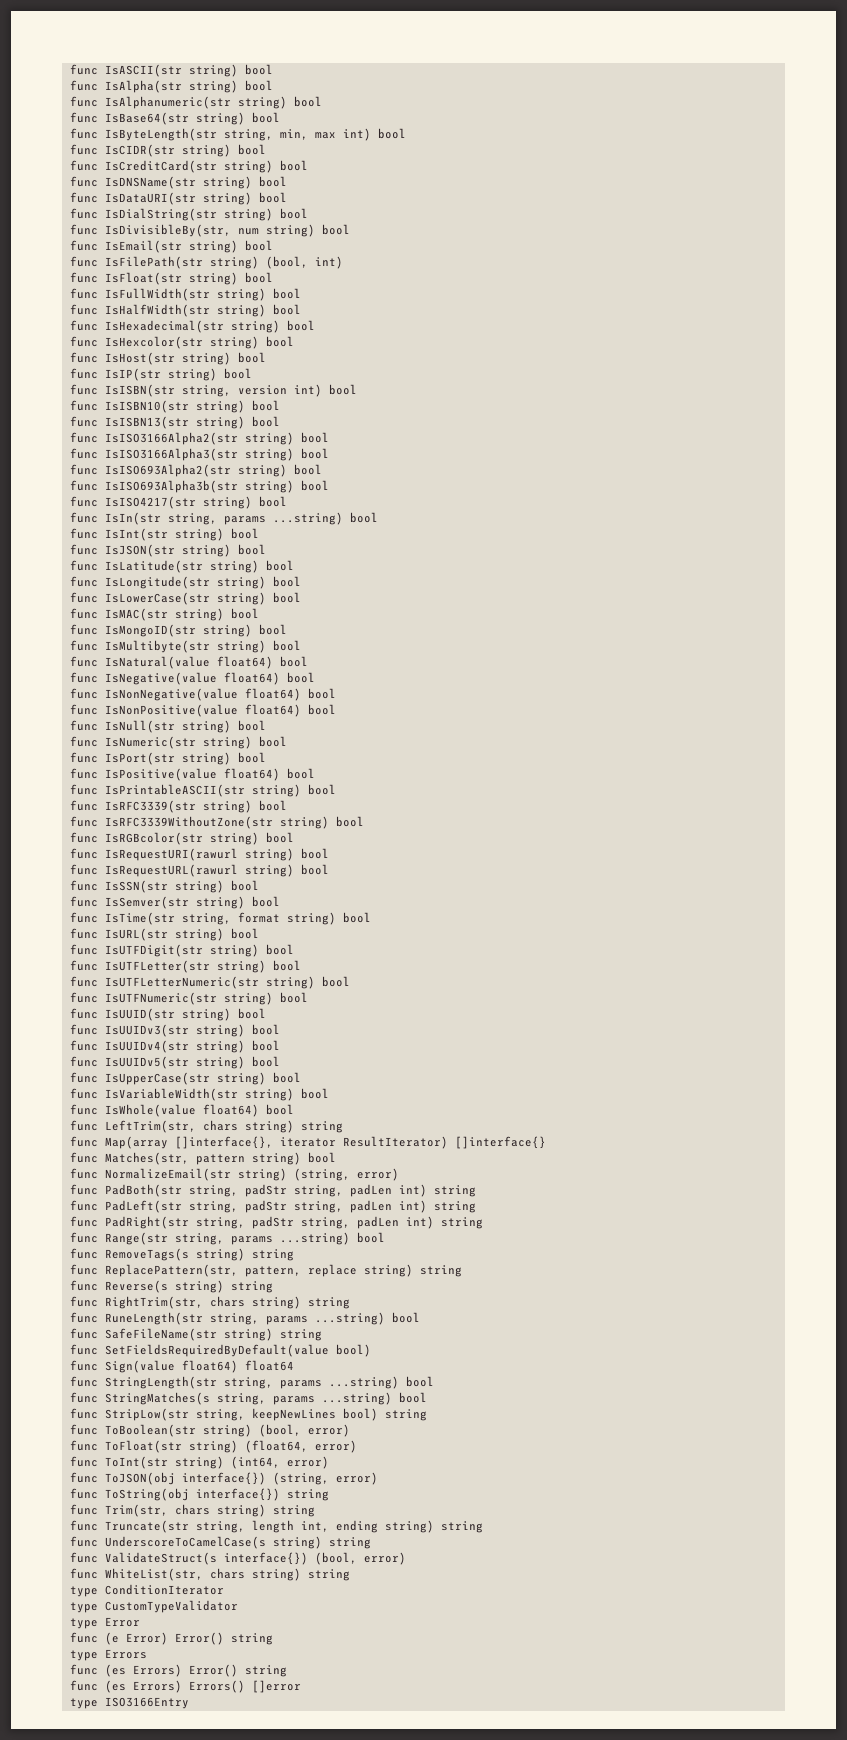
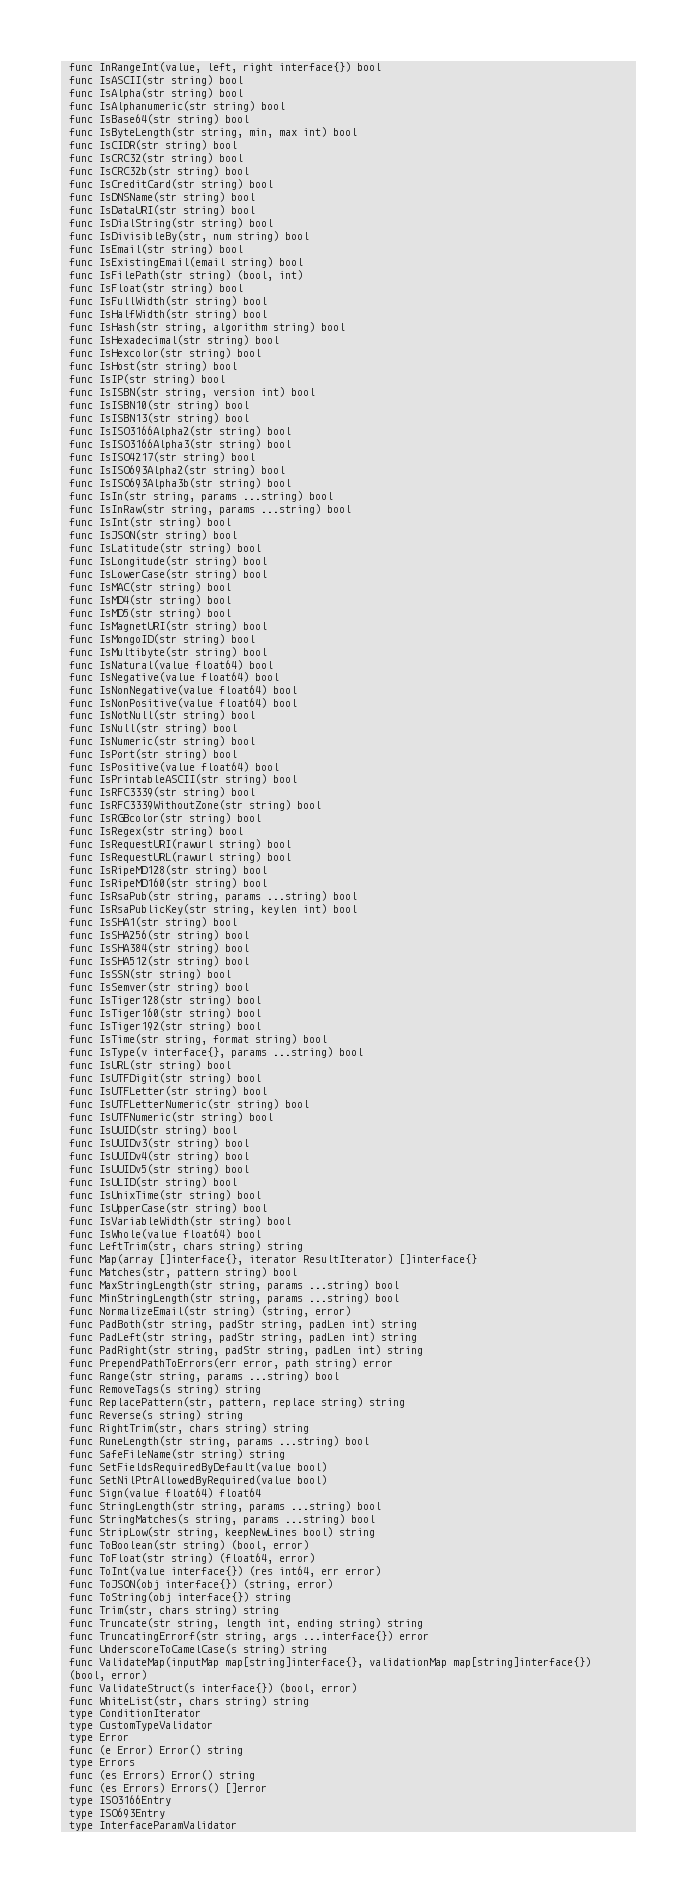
[69,64,98,75] func -> [68,62,381,73] [68,76,93,84] func InRangeInt(value, left, right interface{}) bool // func
(266, 149) none -> [68,153,243,164] [68,166,249,177] // func IsCRC32(str string) bool // func IsCRC32b(str string) bool
(273, 245) none -> [68,257,303,268] // func IsExistingEmail(email string) bool
(301, 309) none -> [68,322,345,333] // func IsHash(str string, algorithm string) bool
(329, 453) none -> [68,452,255,463] // func IsISO4217(str string) bool
[104,496,287,509] [69,512,161,525] IsISO4217(str string) bool // func IsIn(str -> [98,491,333,502] [68,504,165,514] IsIn(str string, params ...string) bool // func IsInRaw(str
(259, 613) none -> [68,595,231,606] [68,608,231,619] [68,621,267,632] // func IsMD4(str string) bool // func IsMD5(str string) bool // func IsMagnetURI(str string) bool
(336, 709) none -> [68,710,255,721] // func IsNotNull(str string) bool
(294, 837) none -> [68,826,243,837] // func IsRegex(str string) bool
(329, 869) none -> [68,865,267,876] [68,878,267,889] [68,891,357,902] [68,904,357,915] [68,917,237,928] [68,930,249,941] [68,943,249,954] [68,956,249,967] // func IsRipeMD128(str string) bool // func IsRipeMD160(str string) bool // func IsRsaPub(str string, params ...string) bool // func IsRsaPublicKey(str string, keylen int) bool // func IsSHA1(str string) bool // func IsSHA256(str string) bool // func IsSHA384(str string) bool // func IsSHA512(str string) bool
(280, 901) none -> [68,995,261,1006] [68,1008,261,1019] [68,1021,261,1032] // func IsTiger128(str string) bool // func IsTiger160(str string) bool // func IsTiger192(str string) bool
(371, 917) none -> [68,1047,363,1058] // func IsType(v interface{}, params ...string) bool
(280, 1061) none -> [68,1177,237,1188] [68,1190,261,1201] // func IsULID(str string) bool // func IsUnixTime(str string) bool
(336, 1157) none -> [68,1280,399,1291] [68,1293,399,1304] // func MaxStringLength(str string, params ...string) bool // func MinStringLength(str string, params ...string) bool
(483, 1223) none -> [68,1358,393,1369] // func PrependPathToErrors(err error, path string) error
(371, 1350) none -> [68,1475,327,1486] // func SetNilPtrAllowedByRequired(value bool)
[104,1456,280,1469] ToInt(str string) (int64, -> [98,1566,339,1577] ToInt(value interface{}) (res int64, err
[104,1536,371,1549] UnderscoreToCamelCase(s string) string -> [98,1631,429,1642] [68,1644,327,1655] [68,1657,591,1668] [68,1670,147,1681] TruncatingErrorf(str string, args ...interface{}) error // func UnderscoreToCamelCase(s string) string // func ValidateMap(inputMap map[string]interface{}, validationMap map[string]interface{}) (bool, error)
(189, 1703) none -> [68,1808,165,1819] [68,1821,237,1831] // type ISO693Entry // type InterfaceParamValidator

